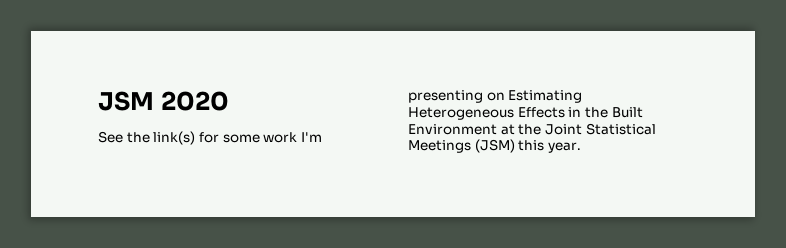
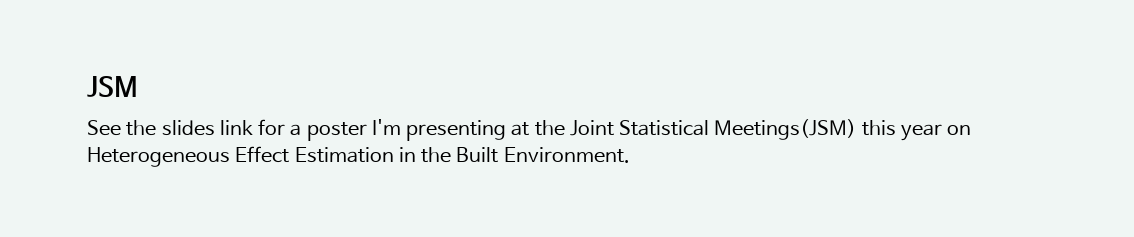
[160,91,229,111] 2020 -> (138, 86) none
[153,131,322,145] [408,90,583,103] [408,107,643,120] [408,123,656,135] [408,139,581,153] link(s) for some work I'm presenting on Estimating Heterogeneous Effects in the Built Environment at the Joint Statistical Meetings (JSM) this year. -> [161,119,972,141] [87,146,630,167] slides link for a poster I'm presenting at the Joint Statistical Meetings(JSM) this year on Heterogeneous Effect Estimation in the Built Environment.

